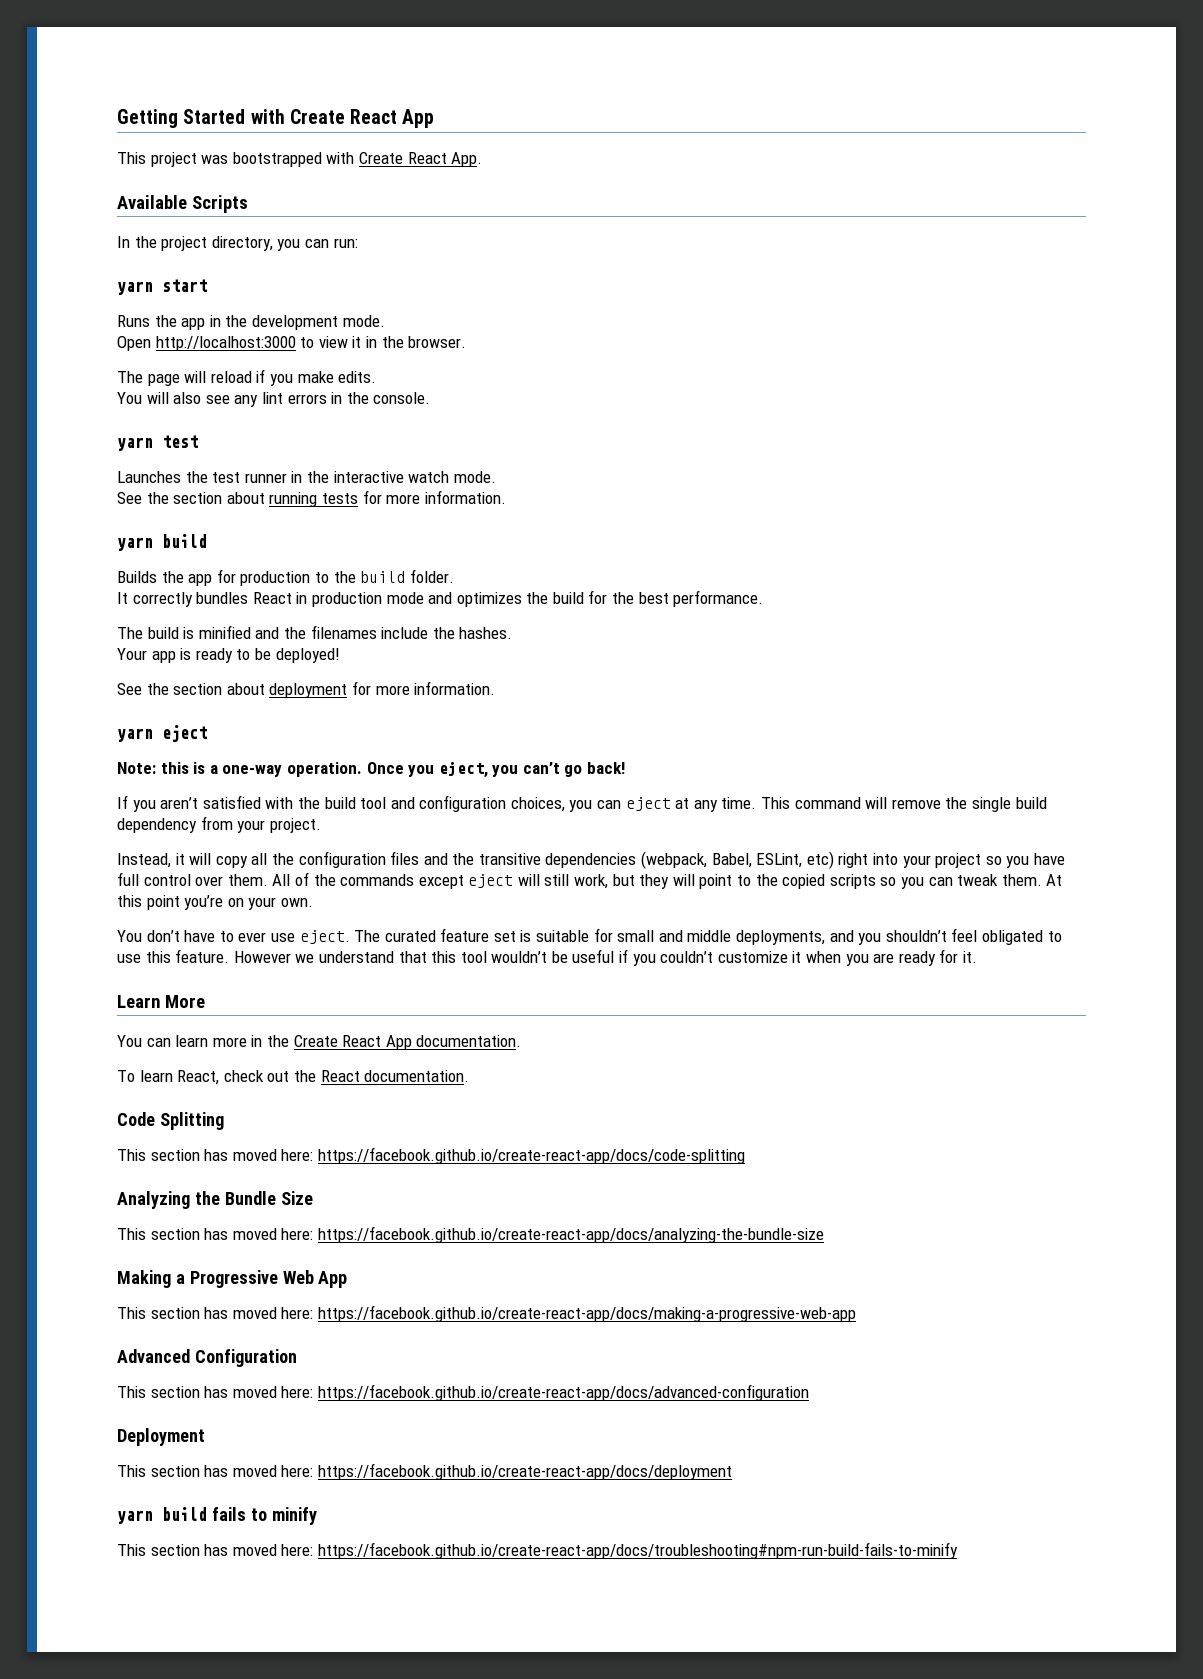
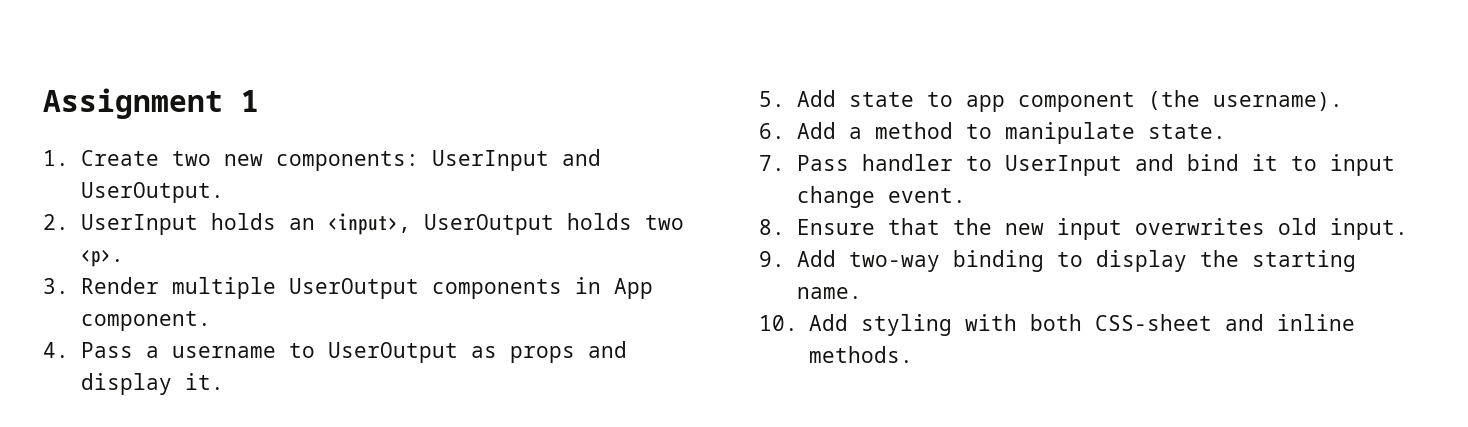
[117,109,435,128] [117,152,483,167] [117,195,248,213] [117,236,358,251] [117,279,207,295] [117,315,385,330] [117,336,467,351] [117,369,377,386] [117,392,431,407] [117,435,198,451] [117,471,496,483] [117,490,506,507] [117,534,207,551] [117,569,454,586] [117,590,764,607] [117,625,513,639] [117,648,340,663] [117,681,496,698] [117,725,207,742] [117,761,626,778] [117,795,1047,812] [117,816,321,833] [117,851,1065,869] [117,872,1063,889] [117,895,313,910] [117,928,1062,945] [117,949,977,966] [117,995,205,1008] [117,1035,522,1050] [117,1070,470,1085] [117,1112,224,1130] [117,1147,745,1164] [117,1191,313,1209] [117,1226,824,1243] [117,1270,348,1288] [117,1305,856,1322] [117,1349,297,1367] [117,1384,809,1401] [117,1428,205,1446] [117,1463,732,1480] [117,1507,317,1525] [117,1542,958,1559] Getting Started with Create React App // This project was bootstrapped with Create React App. // Available Scripts // In the project directory, you can run: // yarn start // Runs the app in the development mode. // Open http://localhost:3000 to view it in the browser. // The page will reload if you make edits. // You will also see any lint errors in the console. // yarn test // Launches the test runner in the interactive watch mode. // See the section about running tests for more information. // yarn build // Builds the app for production to the build folder. // It correctly bundles React in production mode and optimizes the build for the best performance. // The build is minified and the filenames include the hashes. // Your app is ready to be deployed! // See the section about deployment for more information. // yarn eject // Note: this is a one-way operation. Once you eject, you can’t go back! // If you aren’t satisfied with the build tool and configuration choices, you can eject at any time. This command will remove the single build dependency from your project. // Instead, it will copy all the configuration files and the transitive dependencies (webpack, Babel, ESLint, etc) right into your project so you have full control over them. All of the commands except eject will still work, but they will point to the copied scripts so you can tweak them. At this point you’re on your own. // You don’t have to ever use eject. The curated feature set is suitable for small and middle deployments, and you shouldn’t feel obligated to use this feature. However we understand that this tool wouldn’t be useful if you couldn’t customize it when you are ready for it. // Learn More // You can learn more in the Create React App documentation. // To learn React, check out the React documentation. // Code Splitting // This section has moved here: https://facebook.github.io/create-react-app/docs/code-splitting // Analyzing the Bundle Size // This section has moved here: https://facebook.github.io/create-react-app/docs/analyzing-the-bundle-size // Making a Progressive Web App // This section has moved here: https://facebook.github.io/create-react-app/docs/making-a-progressive-web-app // Advanced Configuration // This section has moved here: https://facebook.github.io/create-react-app/docs/advanced-configuration // Deployment // This section has moved here: https://facebook.github.io/create-react-app/docs/deployment // yarn build fails to minify // This section has moved here: https://facebook.github.io/create-react-app/docs/troubleshooting#npm-run-build-fails-to-minify -> [43,88,259,119] [43,149,602,171] [81,182,225,203] [43,213,685,235] [81,249,125,267] [43,277,654,299] [81,311,212,331] [43,341,628,363] [81,373,225,395] [759,90,1344,112] [759,122,1227,144] [759,154,1396,176] [797,186,967,208] [759,218,1409,240] [759,250,1357,272] [797,287,863,299] [759,314,1355,336] [808,346,913,363] Assignment 1 // 1. Create two new components: UserInput and UserOutput. // 2. UserInput holds an <input>, UserOutput holds two <p>. // 3. Render multiple UserOutput components in App component. // 4. Pass a username to UserOutput as props and display it. // 5. Add state to app component (the username). // 6. Add a method to manipulate state. // 7. Pass handler to UserInput and bind it to input change event. // 8. Ensure that the new input overwrites old input. // 9. Add two-way binding to display the starting name. // 10. Add styling with both CSS-sheet and inline methods.

